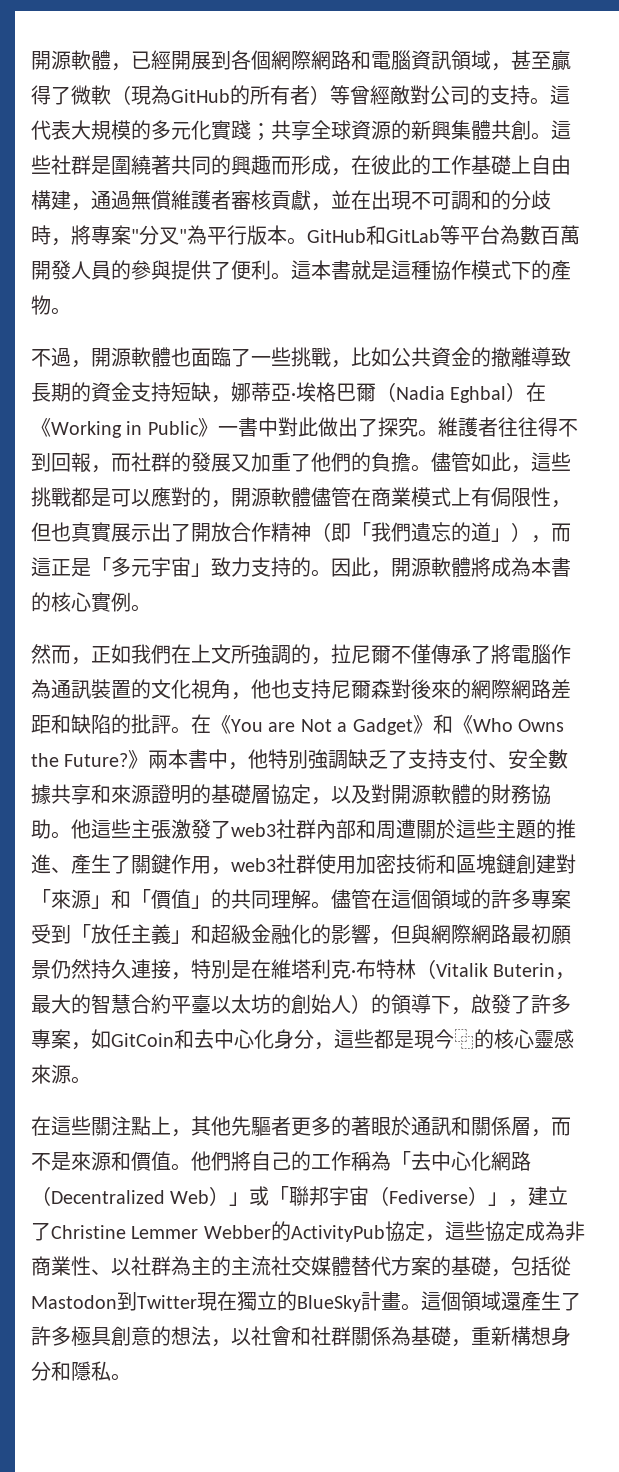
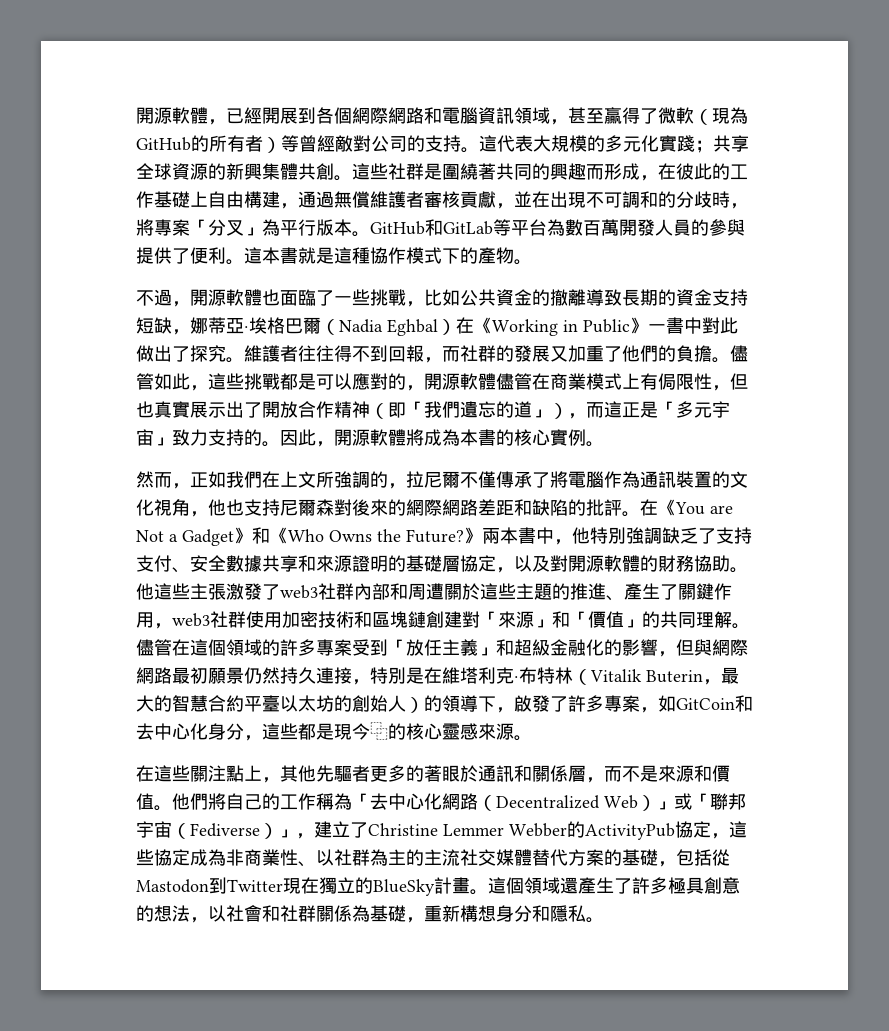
[131,225,187,245] "分叉" -> [190,219,262,236] 「分叉」

